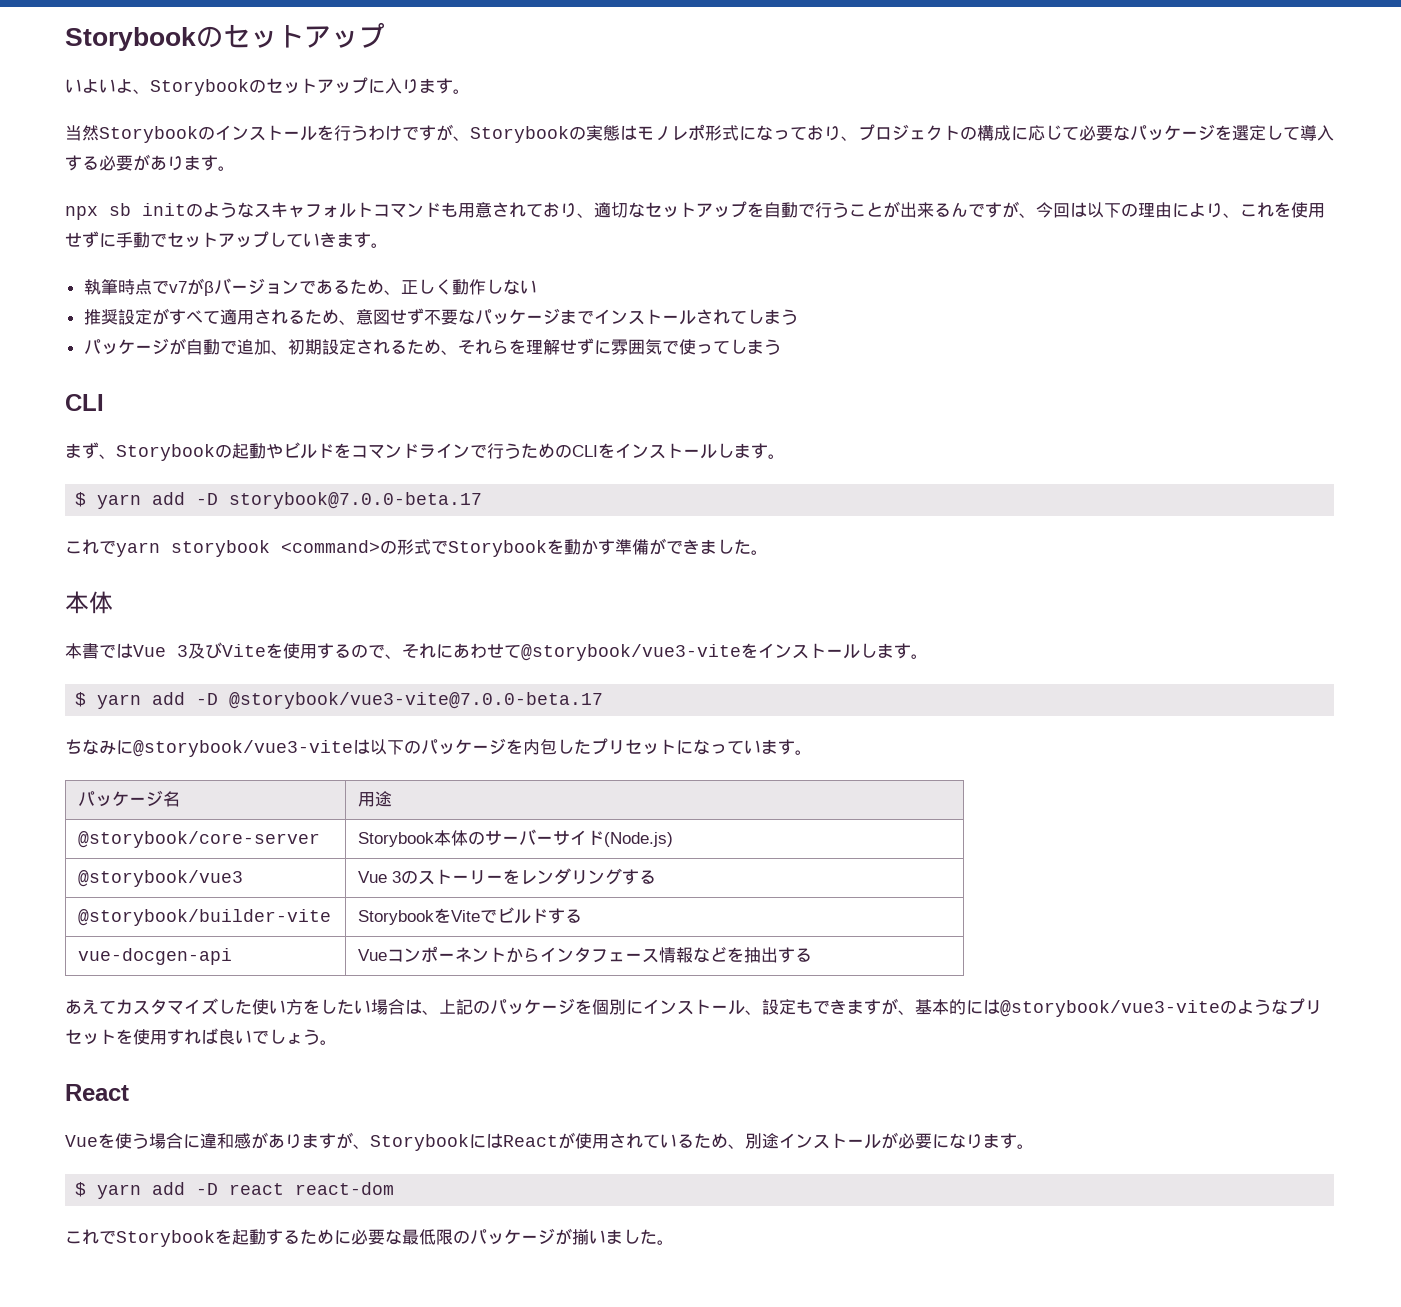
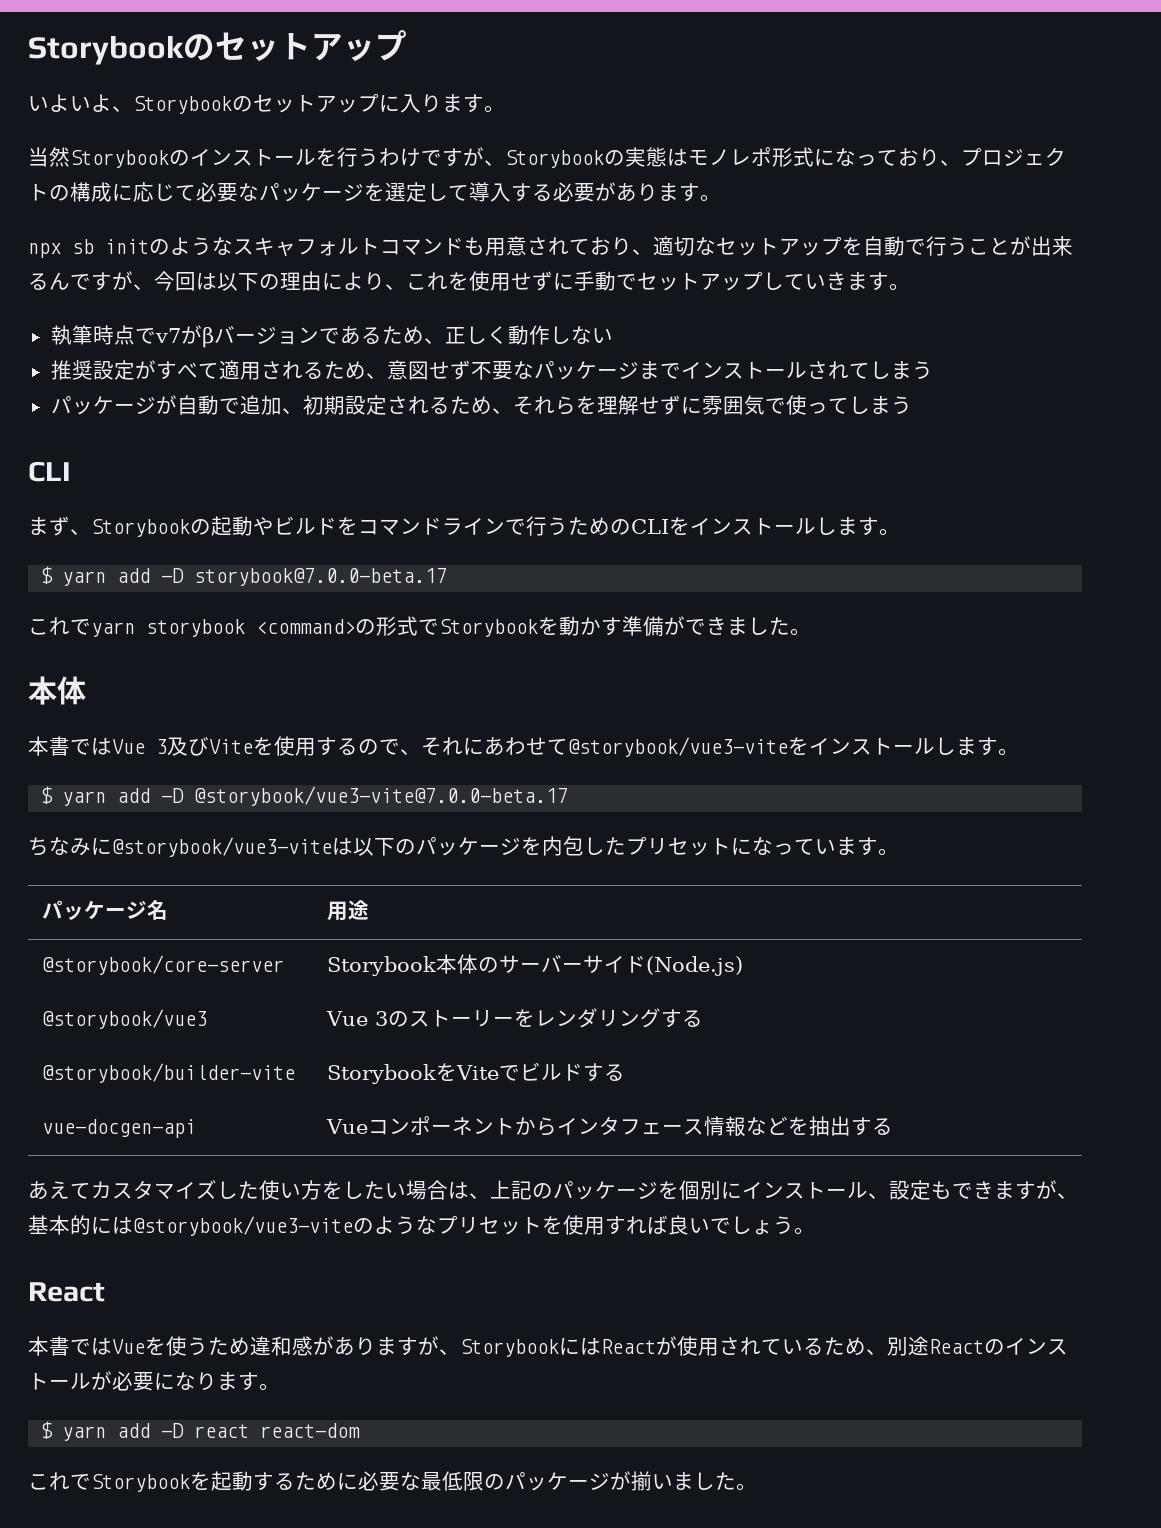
(129, 1092) none -> [28,1336,112,1356] 本書では
[149,1133,200,1149] 場合に -> [208,1337,250,1356] ため
(779, 1141) none -> [929,1339,1005,1355] Reactの

